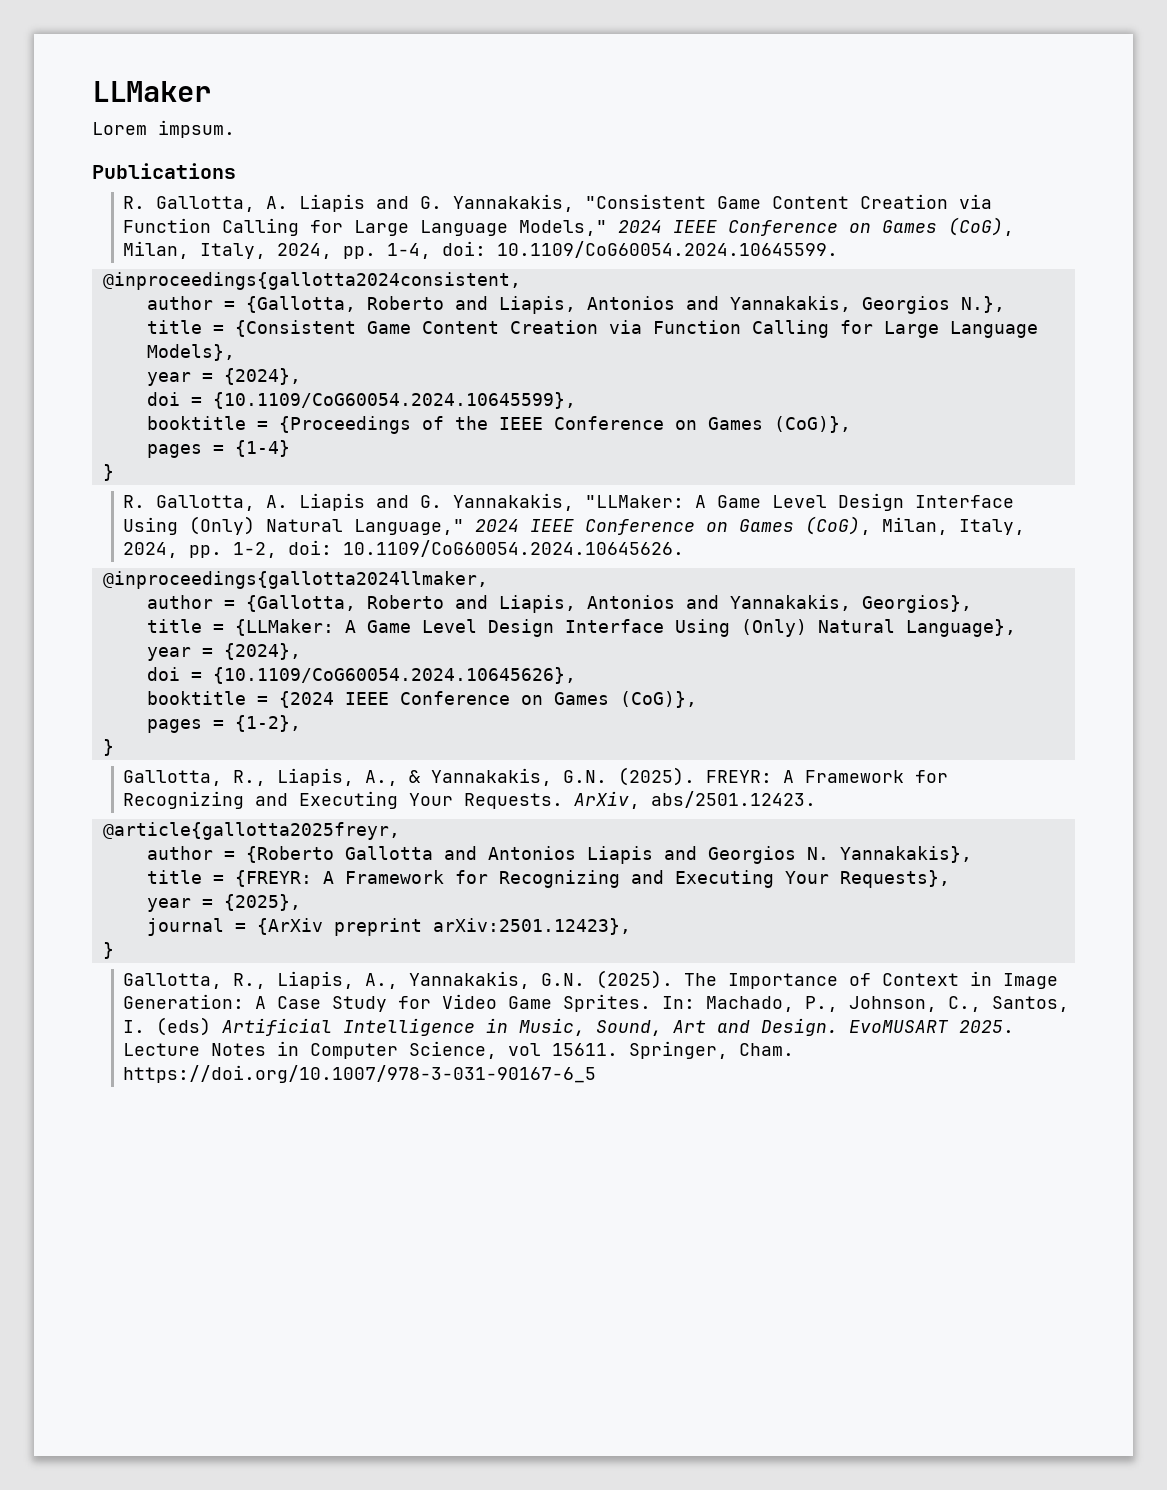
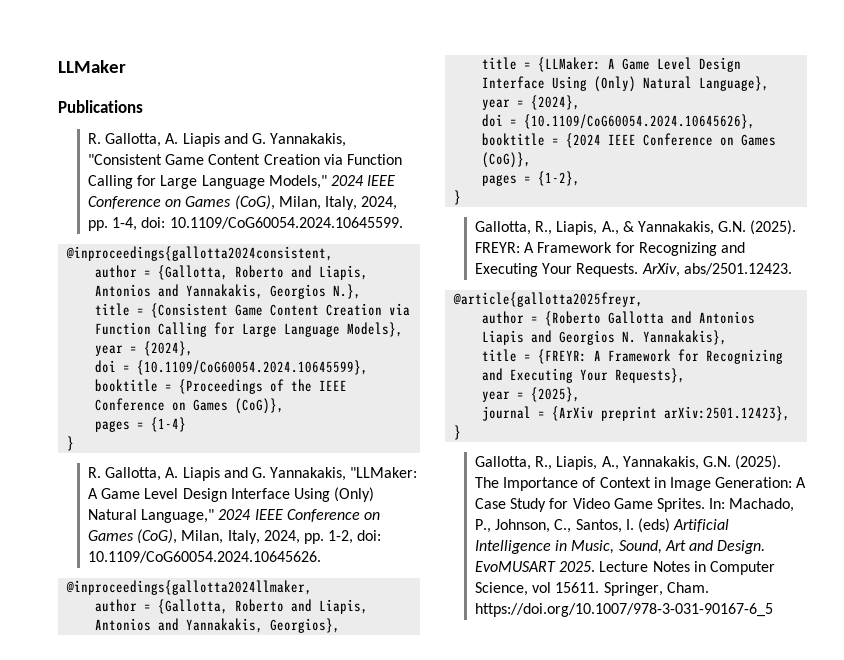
[92,120,235,138] // Lorem impsum. -> (126, 66) none

